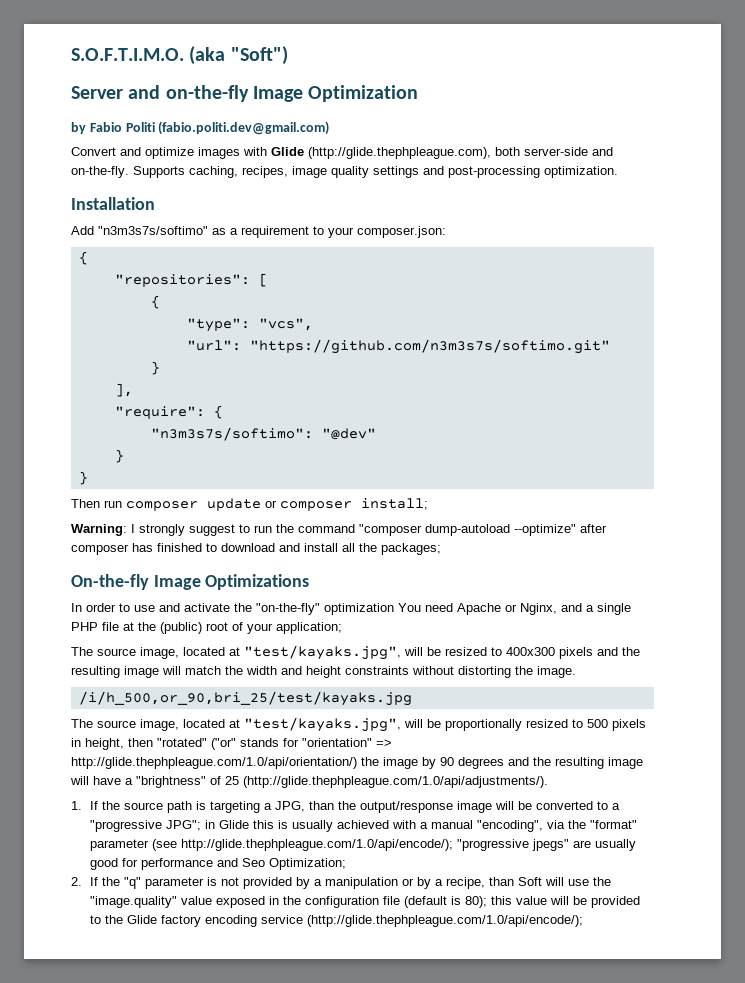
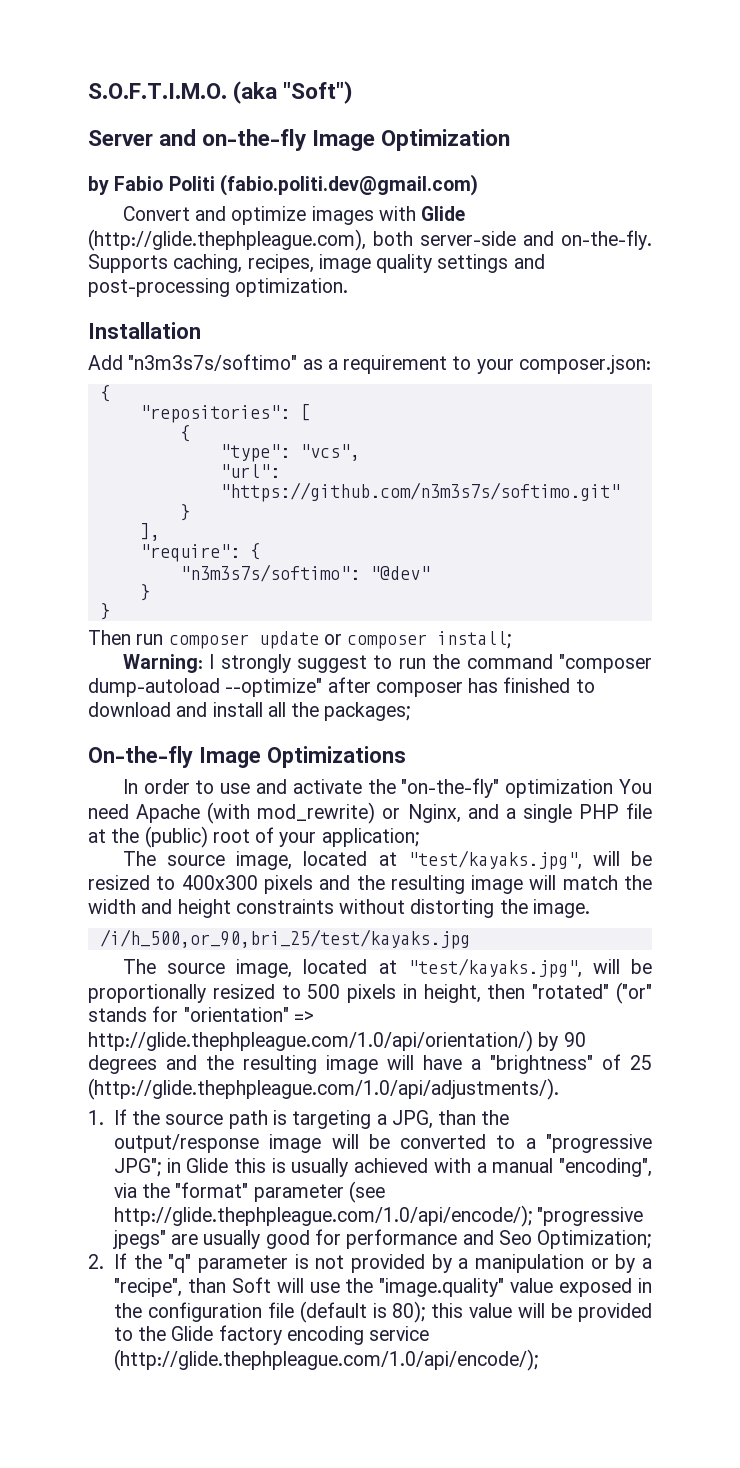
(501, 609) none -> [207,802,376,824] (with mod_rewrite)
[361,757,418,769] the image -> (533, 1041) none
[445,877,485,889] recipe, -> [113,1278,182,1297] "recipe",

